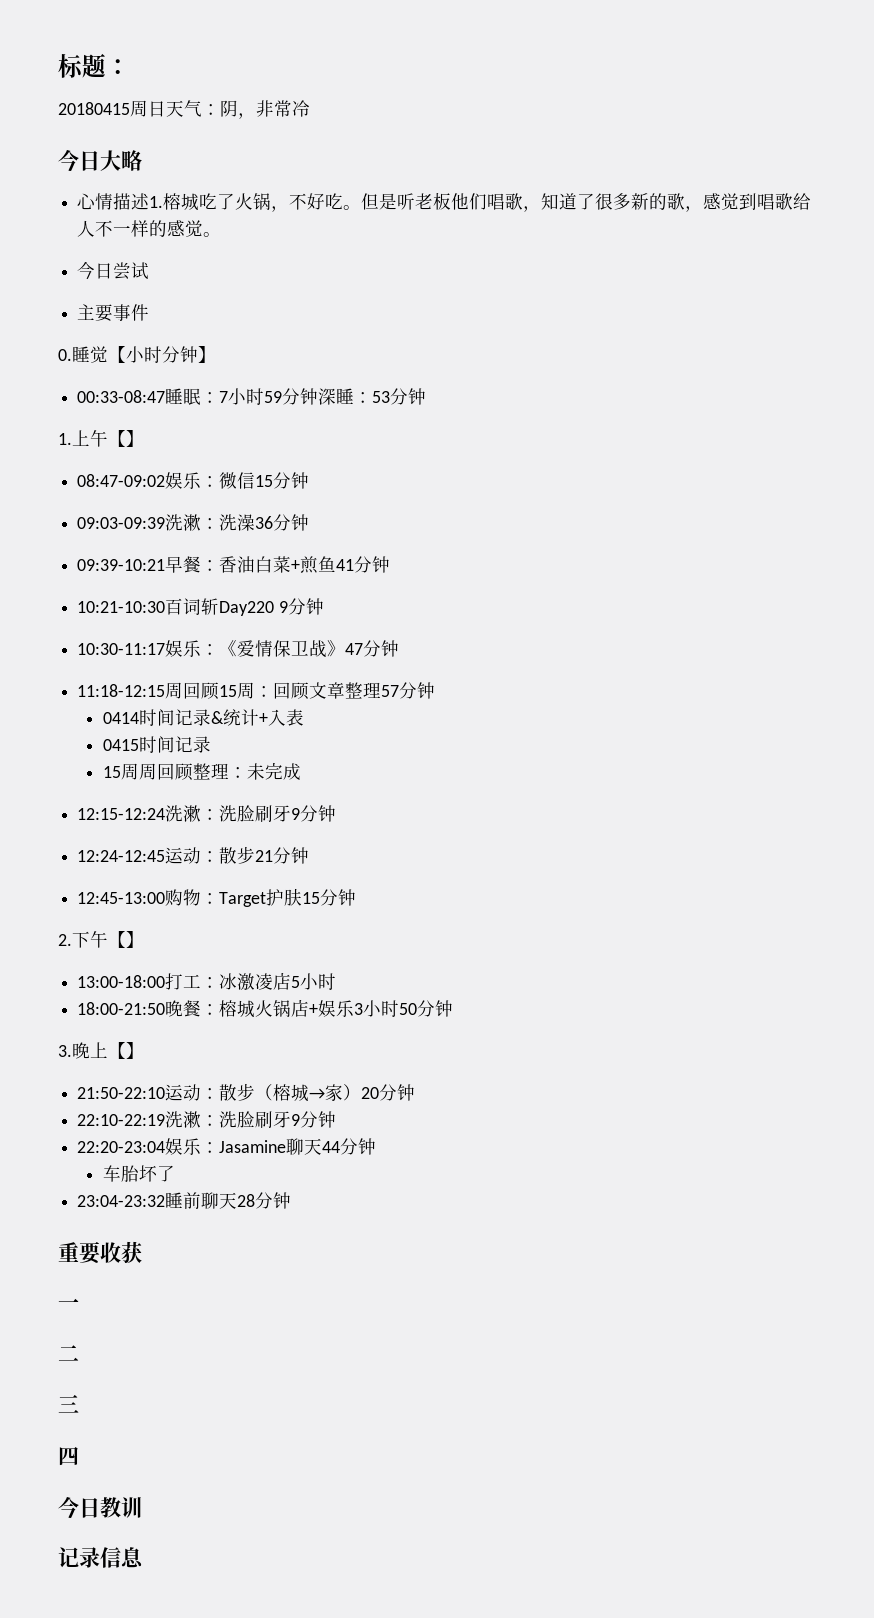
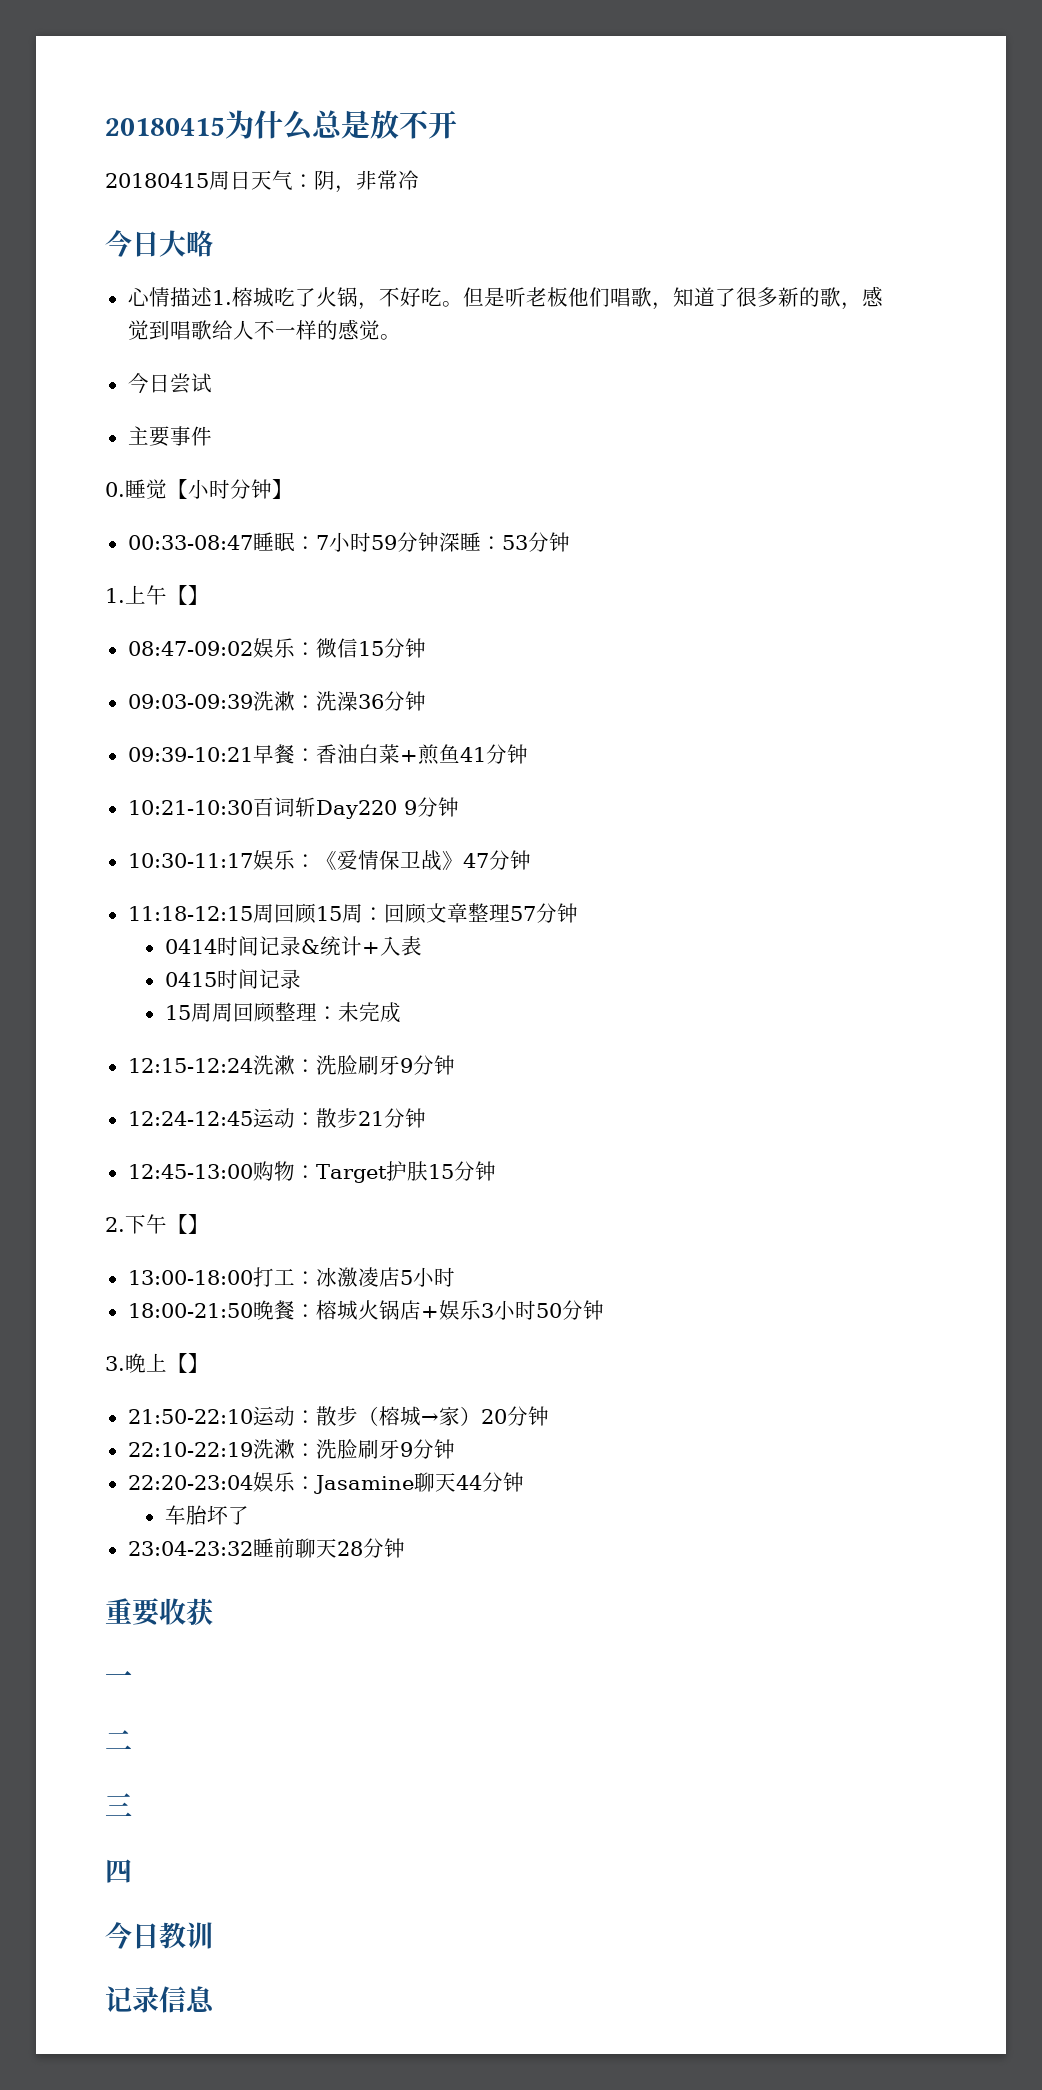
[58,53,130,78] 标题： -> [105,110,457,141] 20180415为什么总是放不开

